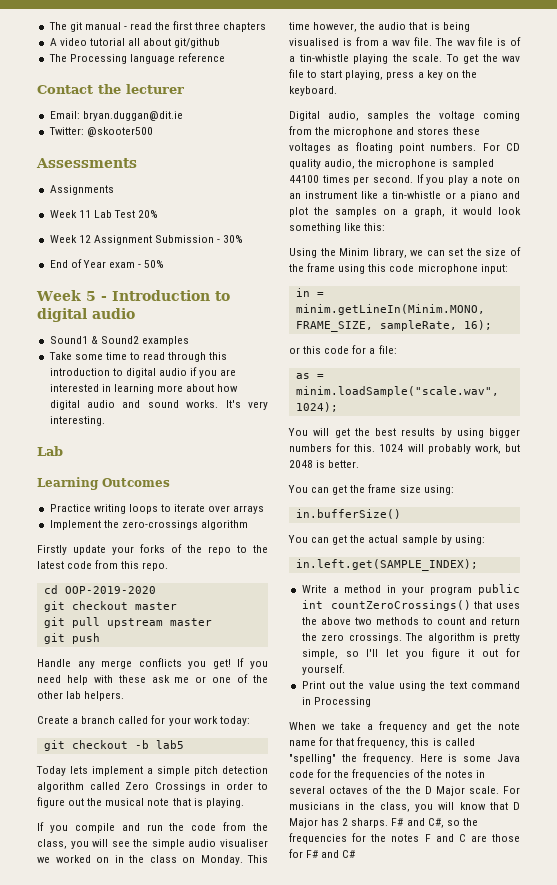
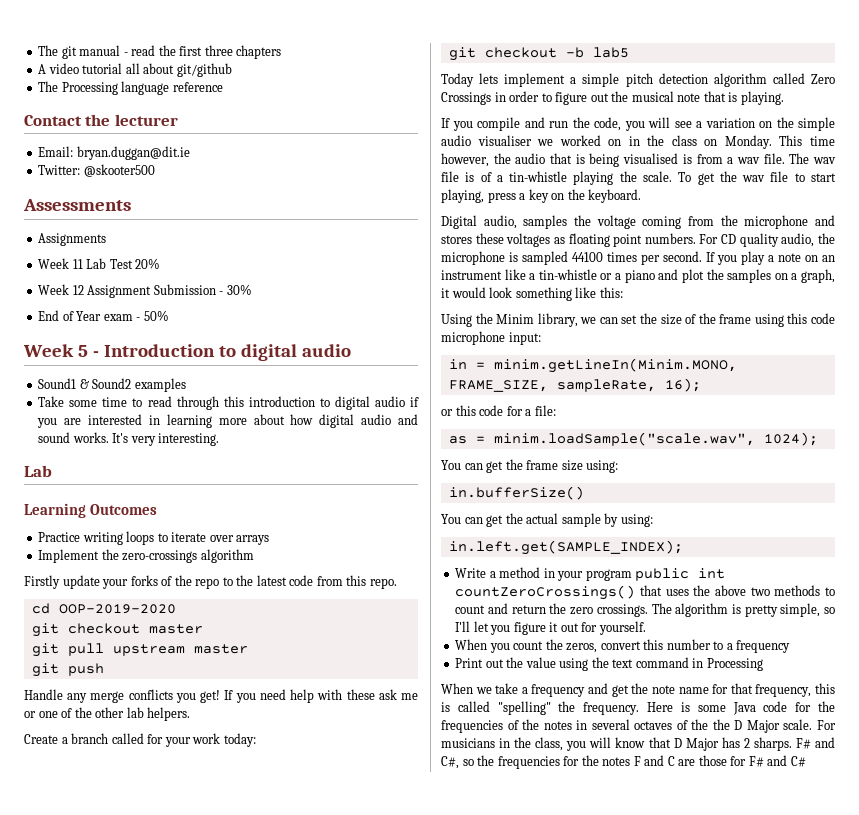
[191,822,268,831] [37,839,130,849] code from the class, you will see -> [594,117,772,131] code, you will see a variation on
[288,428,520,438] [289,443,520,454] [289,460,360,468] // You will get the best results by using bigger numbers for this. 1024 will probably work, but 2048 is better. -> (818, 439) none
(345, 669) none -> [455,639,791,653] // When you count the zeros, convert this number to a frequency

